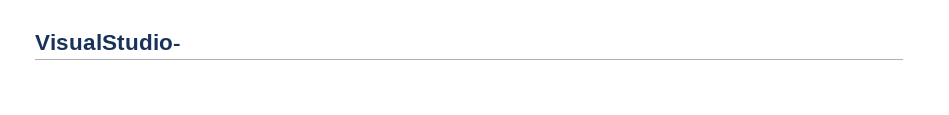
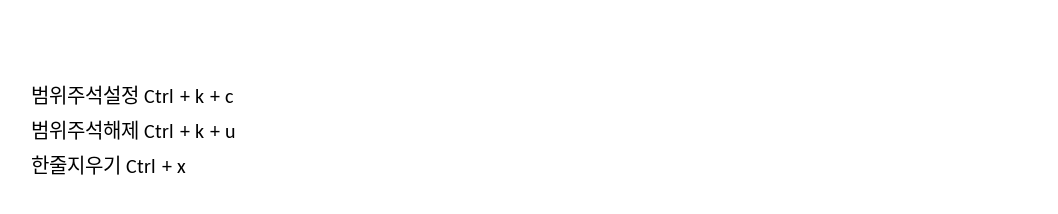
[35,34,181,50] VisualStudio- -> [31,85,235,105] [31,120,237,140] [31,155,187,175] 범위주석설정 Ctrl + k + c // 범위주석해제 Ctrl + k + u // 한줄지우기 Ctrl + x

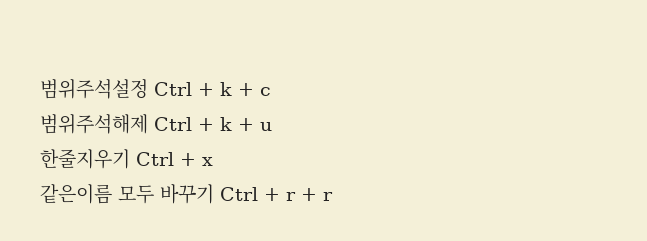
(187, 168) none -> [40,184,333,204] // 같은이름 모두 바꾸기 Ctrl + r + r

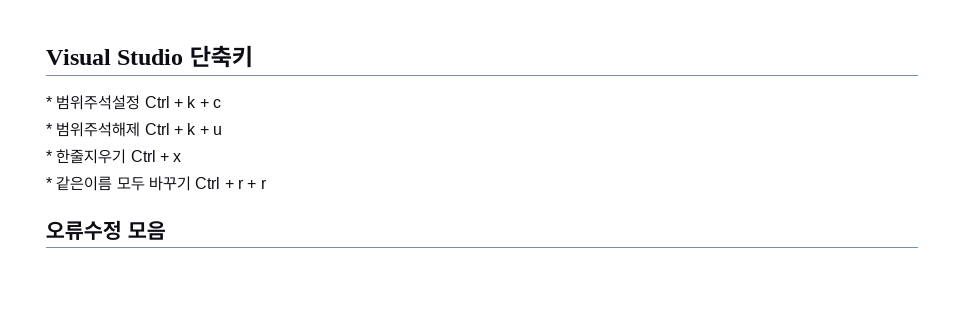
(40, 89) none -> [46,45,253,68] [46,96,52,108] Visual Studio 단축키 // *
(271, 91) none -> [46,123,52,135] *
(272, 126) none -> [46,150,52,162] *
(213, 161) none -> [46,177,52,189] *
(333, 196) none -> [46,220,166,240] // 오류수정 모음

